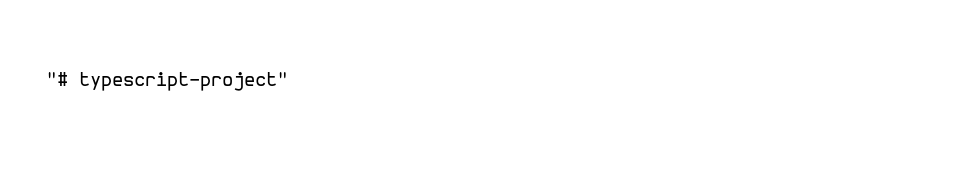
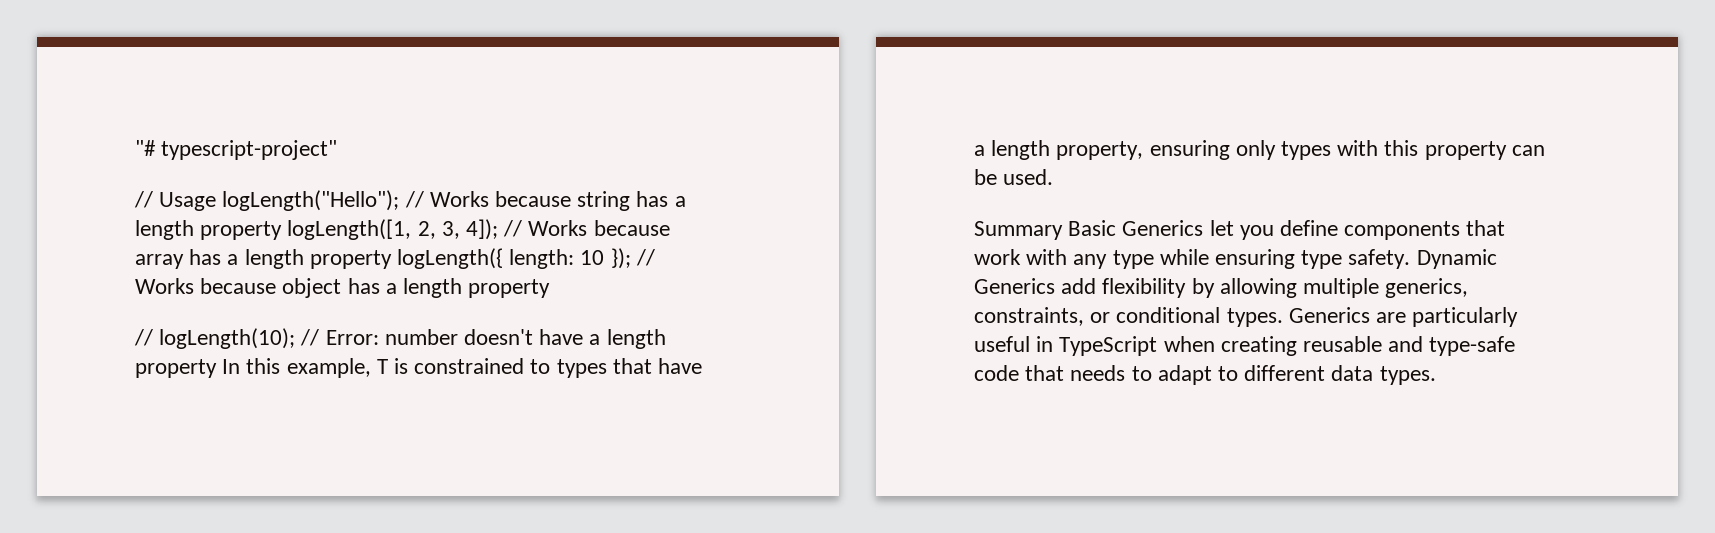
(288, 81) none -> [134,190,686,211] [135,219,670,240] [135,248,655,269] [135,278,551,298] [134,328,666,349] [135,358,703,378] [974,140,1545,160] [974,169,1054,185] [974,220,1506,240] [974,249,1497,269] [974,278,1469,298] [974,307,1519,327] [974,336,1516,356] [974,365,1436,385] // // Usage logLength("Hello"); // Works because string has a length property logLength([1, 2, 3, 4]); // Works because array has a length property logLength({ length: 10 }); // Works because object has a length property // // logLength(10); // Error: number doesn't have a length property In this example, T is constrained to types that have a length property, ensuring only types with this property can be used. // Summary Basic Generics let you define components that work with any type while ensuring type safety. Dynamic Generics add flexibility by allowing multiple generics, constraints, or conditional types. Generics are particularly useful in TypeScript when creating reusable and type-safe code that needs to adapt to different data types.

